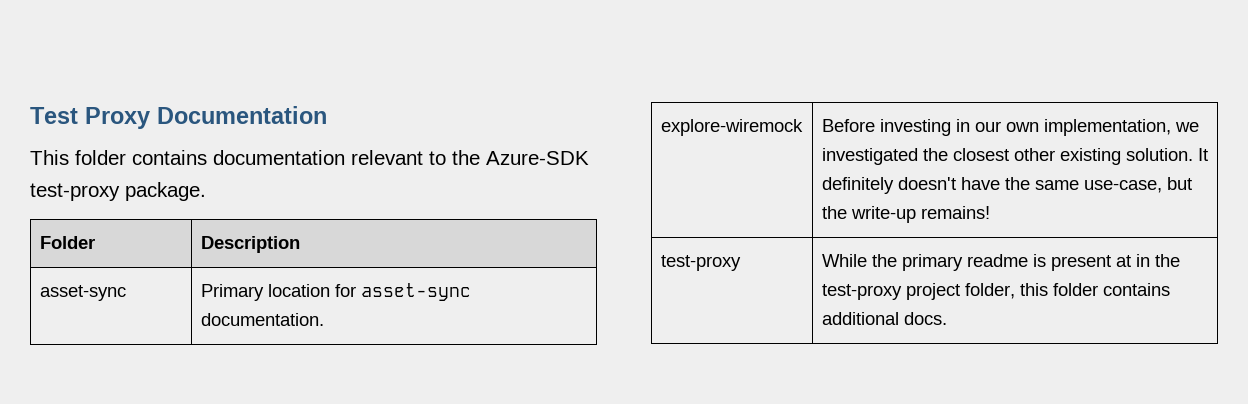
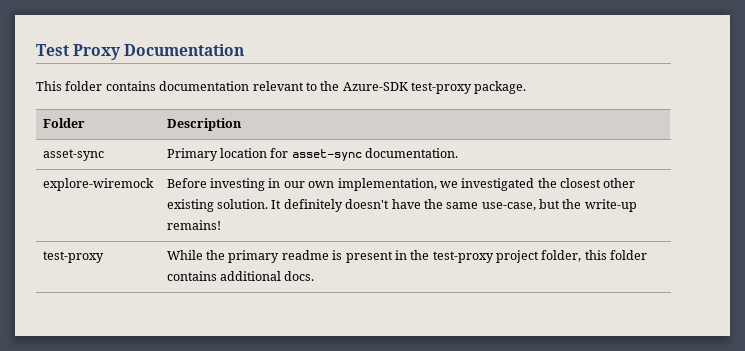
[1115,255,1131,267] at -> (393, 257) none

